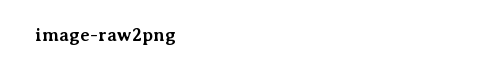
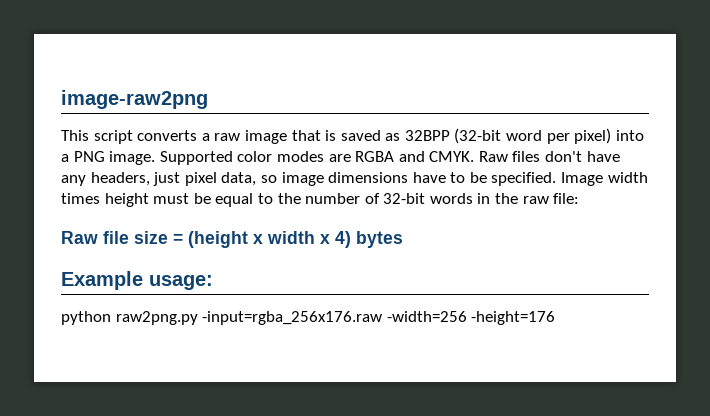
(176, 36) none -> [61,128,644,144] [61,151,620,165] [61,172,648,186] [61,193,580,207] [61,231,403,248] [61,271,213,290] [61,311,556,325] // This script converts a raw image that is saved as 32BPP (32-bit word per pixel) into a PNG image. Supported color modes are RGBA and CMYK. Raw files don't have any headers, just pixel data, so image dimensions have to be specified. Image width times height must be equal to the number of 32-bit words in the raw file: // Raw file size = (height x width x 4) bytes // Example usage: // python raw2png.py -input=rgba_256x176.raw -width=256 -height=176

